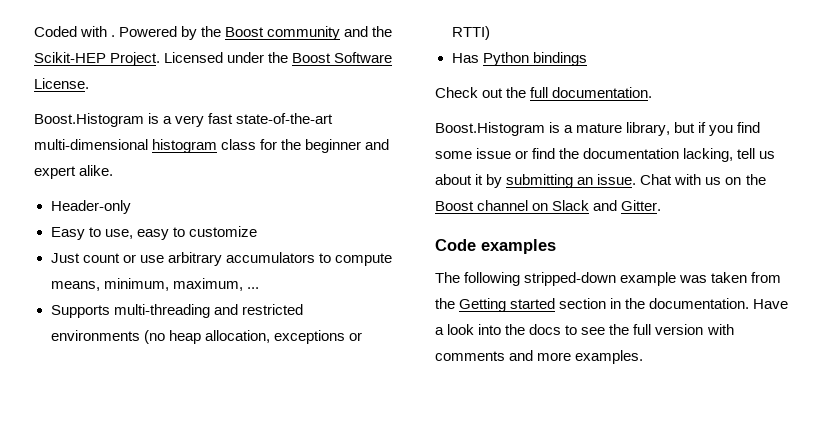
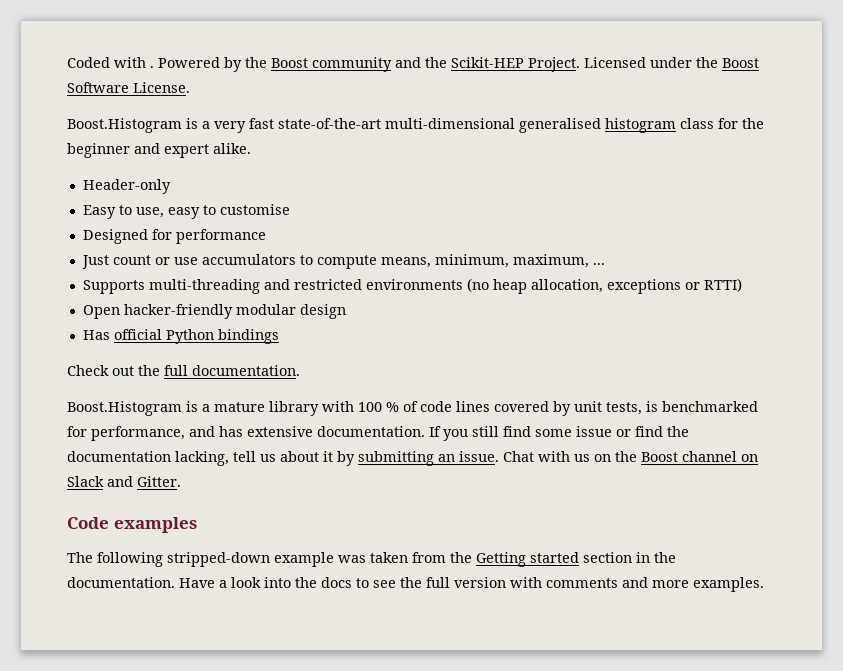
(148, 144) none -> [519,118,601,133] generalised
[188,226,257,237] customize -> [219,204,290,215] [82,229,266,244] customise // Designed for performance
[167,252,222,266] arbitrary -> (198, 261) none
(490, 33) none -> [82,304,346,319] // Open hacker-friendly modular design
(479, 58) none -> [113,329,162,340] official
[626,122,734,136] library, but if you -> [269,401,758,416] [67,426,499,441] library with 100 % of code lines covered by unit tests, is benchmarked for performance, and has extensive documentation. If you still

